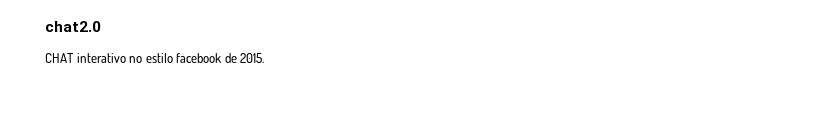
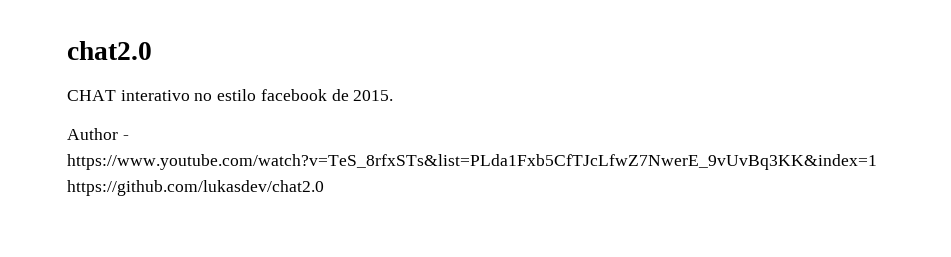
(265, 58) none -> [67,128,129,140] [67,154,877,170] [67,180,324,196] // Author - https://www.youtube.com/watch?v=TeS_8rfxSTs&list=PLda1Fxb5CfTJcLfwZ7NwerE_9vUvBq3KK&index=1 https://github.com/lukasdev/chat2.0

